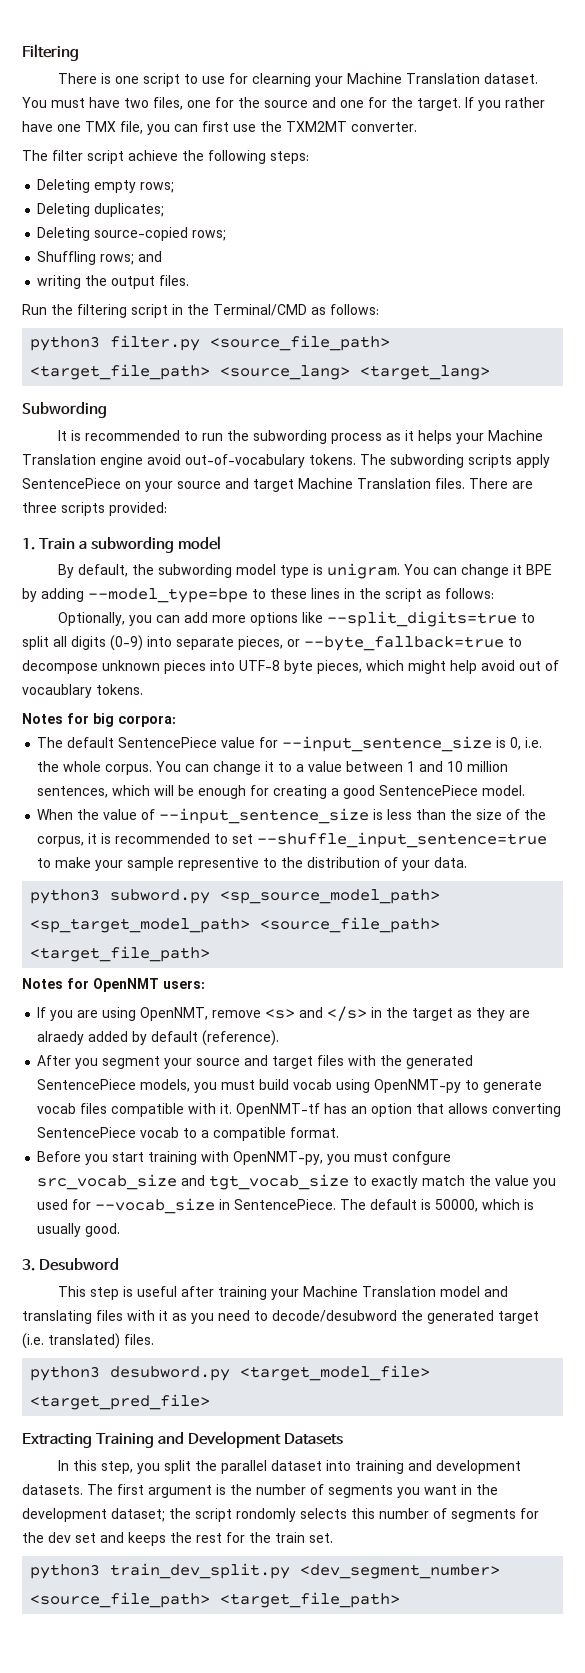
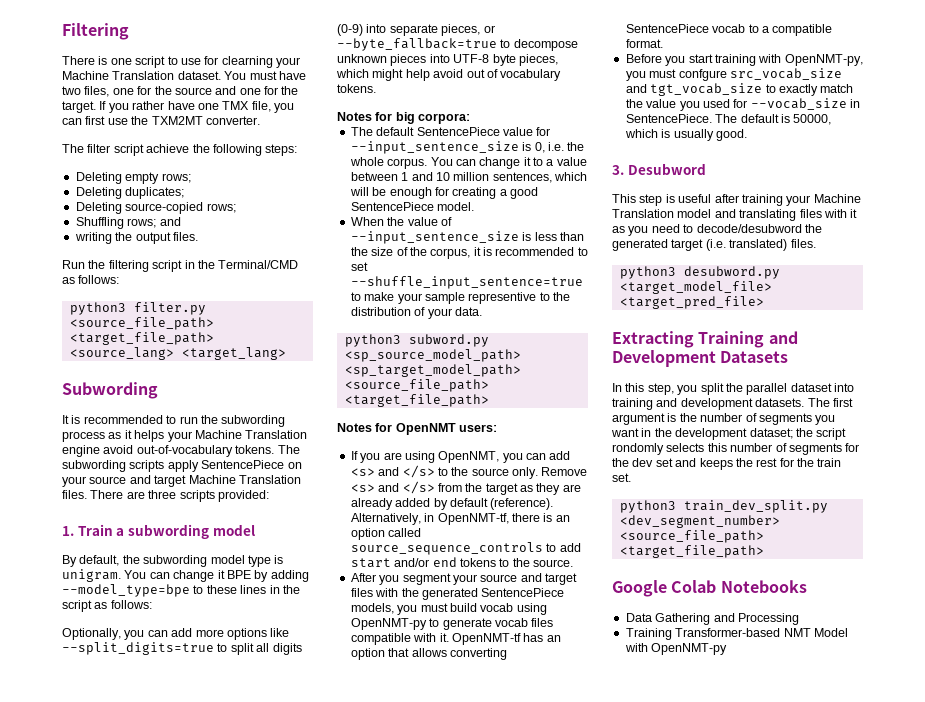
[22,684,92,698] vocaublary -> [500,69,562,81] vocabulary
[212,1006,383,1021] remove <s> and </s> in -> [502,451,571,463] [350,465,588,479] [350,481,462,494] you can add <s> and </s> to the source only. Remove <s> and </s> from
[37,1031,85,1045] alraedy -> [350,498,393,510] already
(280, 1038) none -> [350,513,570,525] [350,528,422,540] [350,542,581,555] [350,557,573,568] Alternatively, in OpenNMT-tf, there is an option called source_sequence_controls to add start and/or end tokens to the source.
(401, 1600) none -> [612,580,807,597] [625,613,799,625] [625,628,848,640] [624,643,728,655] // Google Colab Notebooks // Data Gathering and Processing // Training Transformer-based NMT Model with OpenNMT-py

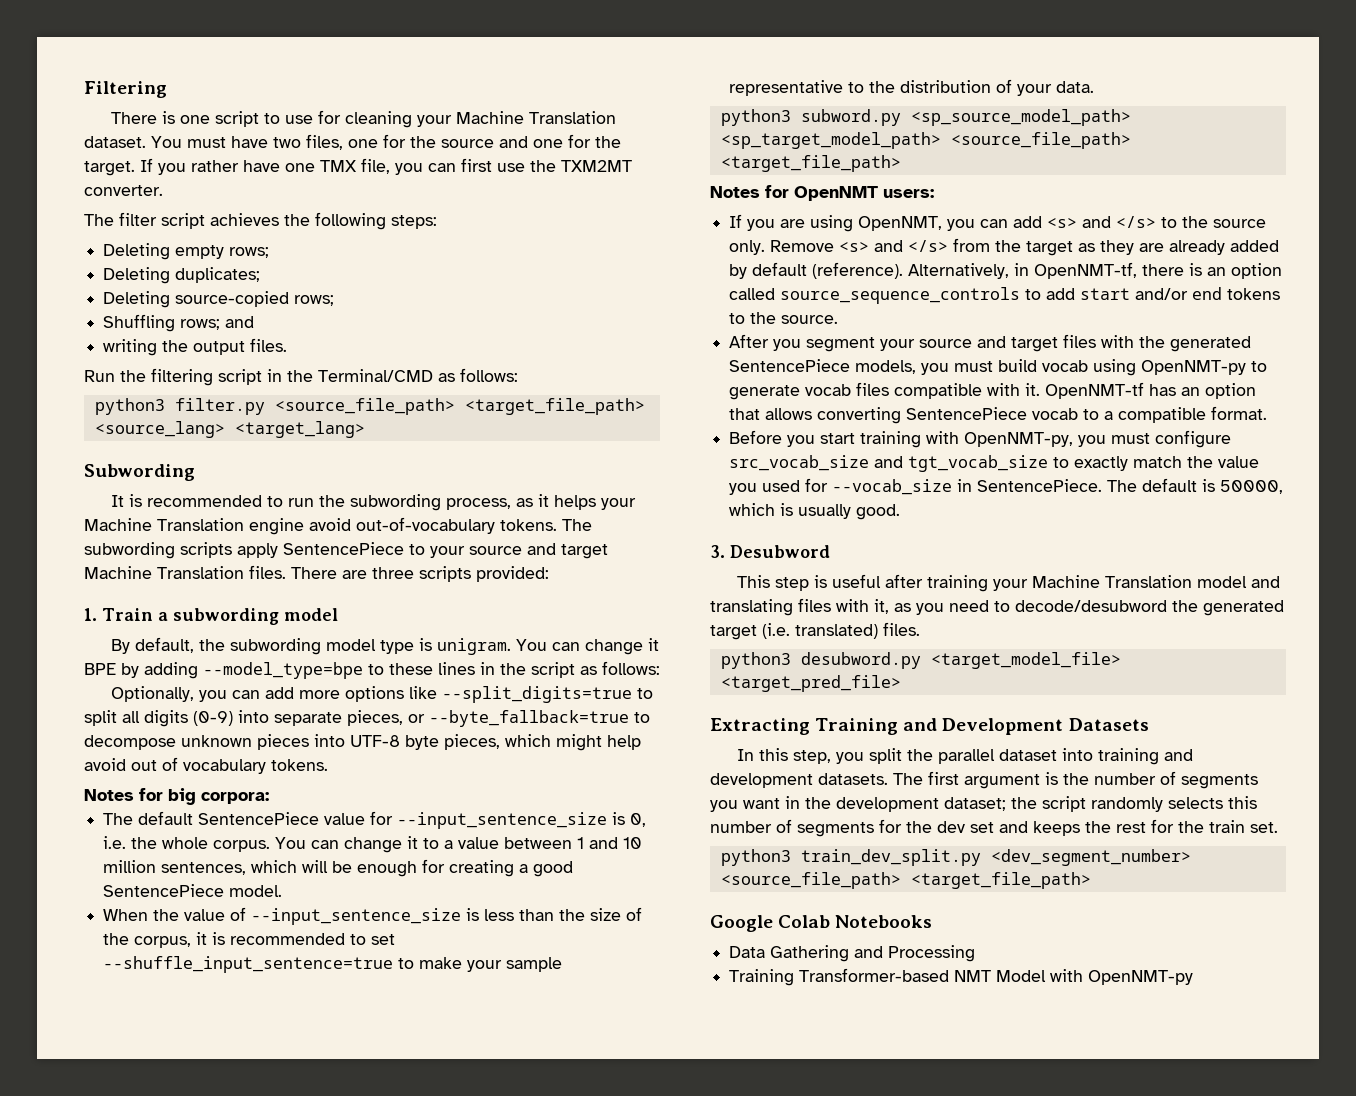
[221,56,273,68] clearning -> [344,111,412,128] cleaning
[146,144,190,153] achieve -> [210,213,279,226] achieves
[62,431,105,442] process -> [445,498,511,510] process,
[287,462,302,469] on -> [409,544,425,555] to
[468,292,537,304] representive -> [729,80,844,96] representative
[678,69,727,81] confgure -> [1155,430,1232,448] configure
[850,209,858,218] it -> [874,599,889,614] it,
[612,443,664,455] rondomly -> [1091,797,1163,812] randomly

